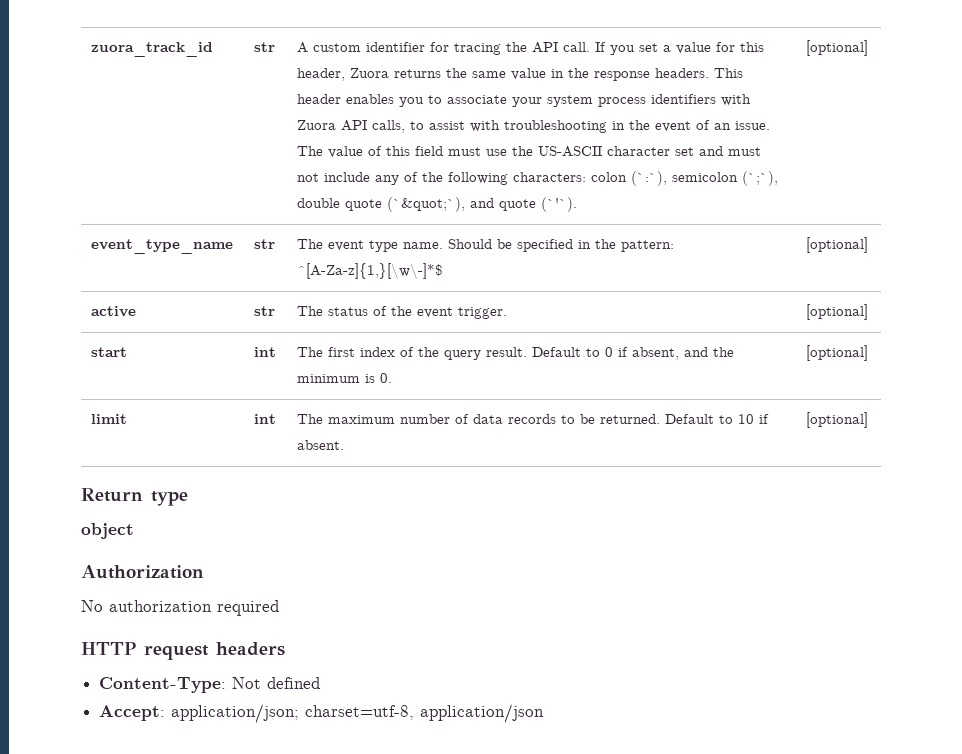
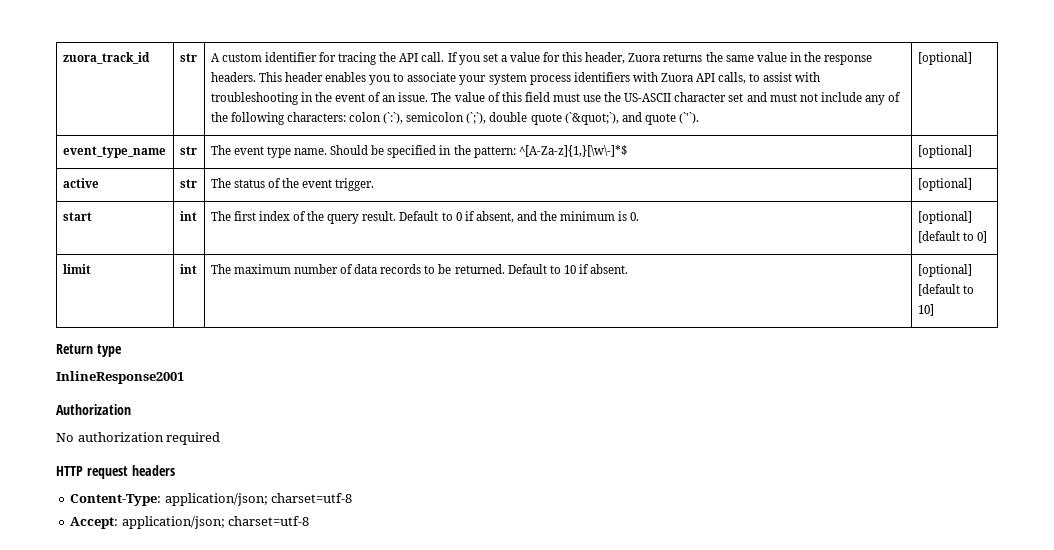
(869, 353) none -> [917,231,987,243] [default to 0]
(869, 420) none -> [917,284,974,296] [917,304,934,316] [default to 10]
[81,523,134,539] object -> [56,371,184,384] InlineResponse2001
[232,677,321,689] Not defined -> [164,493,353,506] application/json; charset=utf-8
[305,704,545,723] charset=utf-8, application/json -> [228,516,310,526] charset=utf-8

